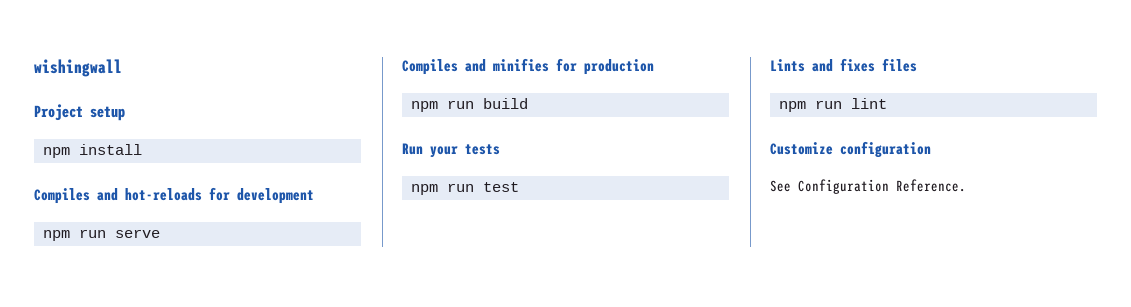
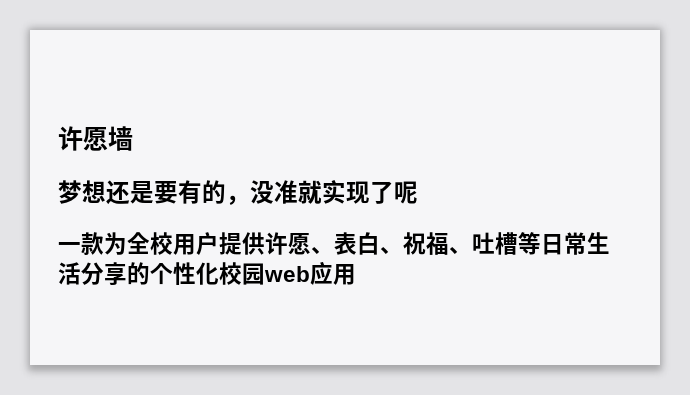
[34,59,122,77] [34,104,125,121] [42,144,142,158] [34,187,314,204] [42,229,160,241] [402,58,654,75] [410,98,528,112] [402,143,500,158] [410,182,519,195] [770,58,917,72] [778,98,887,112] [770,141,931,158] [770,179,966,194] wishingwall // Project setup // npm install // Compiles and hot-reloads for development // npm run serve // Compiles and minifies for production // npm run build // Run your tests // npm run test // Lints and fixes files // npm run lint // Customize configuration // See Configuration Reference. -> [58,126,133,151] [58,180,418,205] [58,232,610,255] [58,261,356,285] 许愿墙 // 梦想还是要有的，没准就实现了呢 // 一款为全校用户提供许愿、表白、祝福、吐槽等日常生活分享的个性化校园web应用

